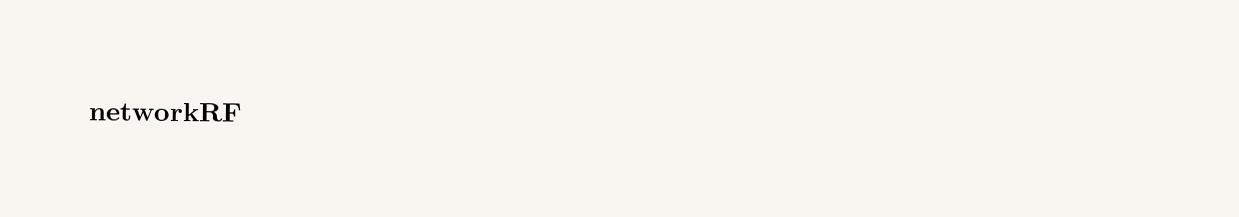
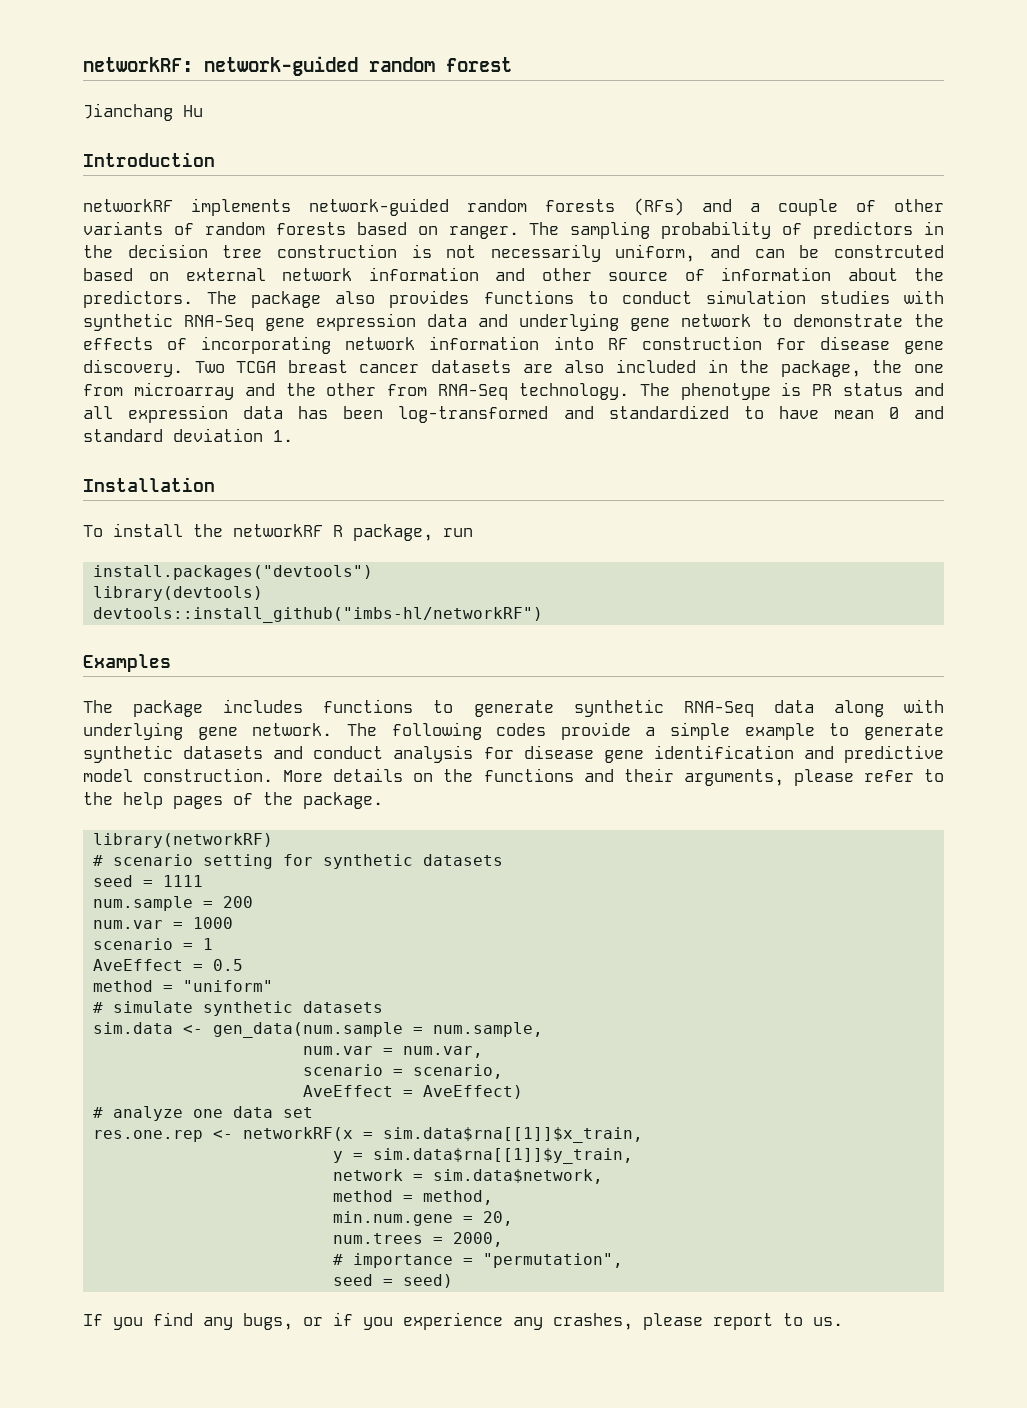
[88,102,243,122] networkRF -> [83,56,512,76] [83,103,203,121] [83,152,215,167] [83,198,945,216] [83,221,944,239] [83,244,944,262] [83,267,945,281] [83,290,945,308] [83,313,944,331] [83,336,945,354] [83,359,945,377] [83,382,944,400] [83,405,945,423] [83,428,293,442] [83,477,215,492] [83,523,473,541] [92,565,373,580] [92,586,263,601] [92,607,543,623] [83,654,171,672] [83,699,945,717] [83,722,944,740] [83,745,945,763] [83,768,945,786] [83,792,383,809] [92,833,273,848] [92,854,503,869] [92,875,203,887] [92,896,253,911] [92,917,233,929] [92,938,213,950] [92,959,243,971] [92,980,273,992] [92,1001,383,1016] [92,1022,543,1038] [302,1046,483,1058] [302,1064,503,1079] [302,1085,523,1099] [92,1106,313,1121] [92,1127,643,1143] [332,1148,633,1164] [332,1169,603,1184] [332,1190,493,1205] [332,1211,513,1226] [332,1232,503,1247] [332,1253,623,1268] [332,1274,453,1288] [83,1312,843,1330] networkRF: network-guided random forest // Jianchang Hu // Introduction // networkRF implements network-guided random forests (RFs) and a couple of other variants of random forests based on ranger. The sampling probability of predictors in the decision tree construction is not necessarily uniform, and can be constrcuted based on external network information and other source of information about the predictors. The package also provides functions to conduct simulation studies with synthetic RNA-Seq gene expression data and underlying gene network to demonstrate the effects of incorporating network information into RF construction for disease gene discovery. Two TCGA breast cancer datasets are also included in the package, the one from microarray and the other from RNA-Seq technology. The phenotype is PR status and all expression data has been log-transformed and standardized to have mean 0 and standard deviation 1. // Installation // To install the networkRF R package, run // install.packages("devtools") // library(devtools) // devtools::install_github("imbs-hl/networkRF") // Examples // The package includes functions to generate synthetic RNA-Seq data along with underlying gene network. The following codes provide a simple example to generate synthetic datasets and conduct analysis for disease gene identification and predictive model construction. More details on the functions and their arguments, please refer to the help pages of the package. // library(networkRF) // # scenario setting for synthetic datasets // seed = 1111 // num.sample = 200 // num.var = 1000 // scenario = 1 // AveEffect = 0.5 // method = "uniform" // # simulate synthetic datasets // sim.data <- gen_data(num.sample = num.sample, // num.var = num.var, // scenario = scenario, // AveEffect = AveEffect) // # analyze one data set // res.one.rep <- networkRF(x = sim.data$rna[[1]]$x_train, // y = sim.data$rna[[1]]$y_train, // network = sim.data$network, // method = method, // min.num.gene = 20, // num.trees = 2000, // # importance = "permutation", // seed = seed) // If you find any bugs, or if you experience any crashes, please report to us.

